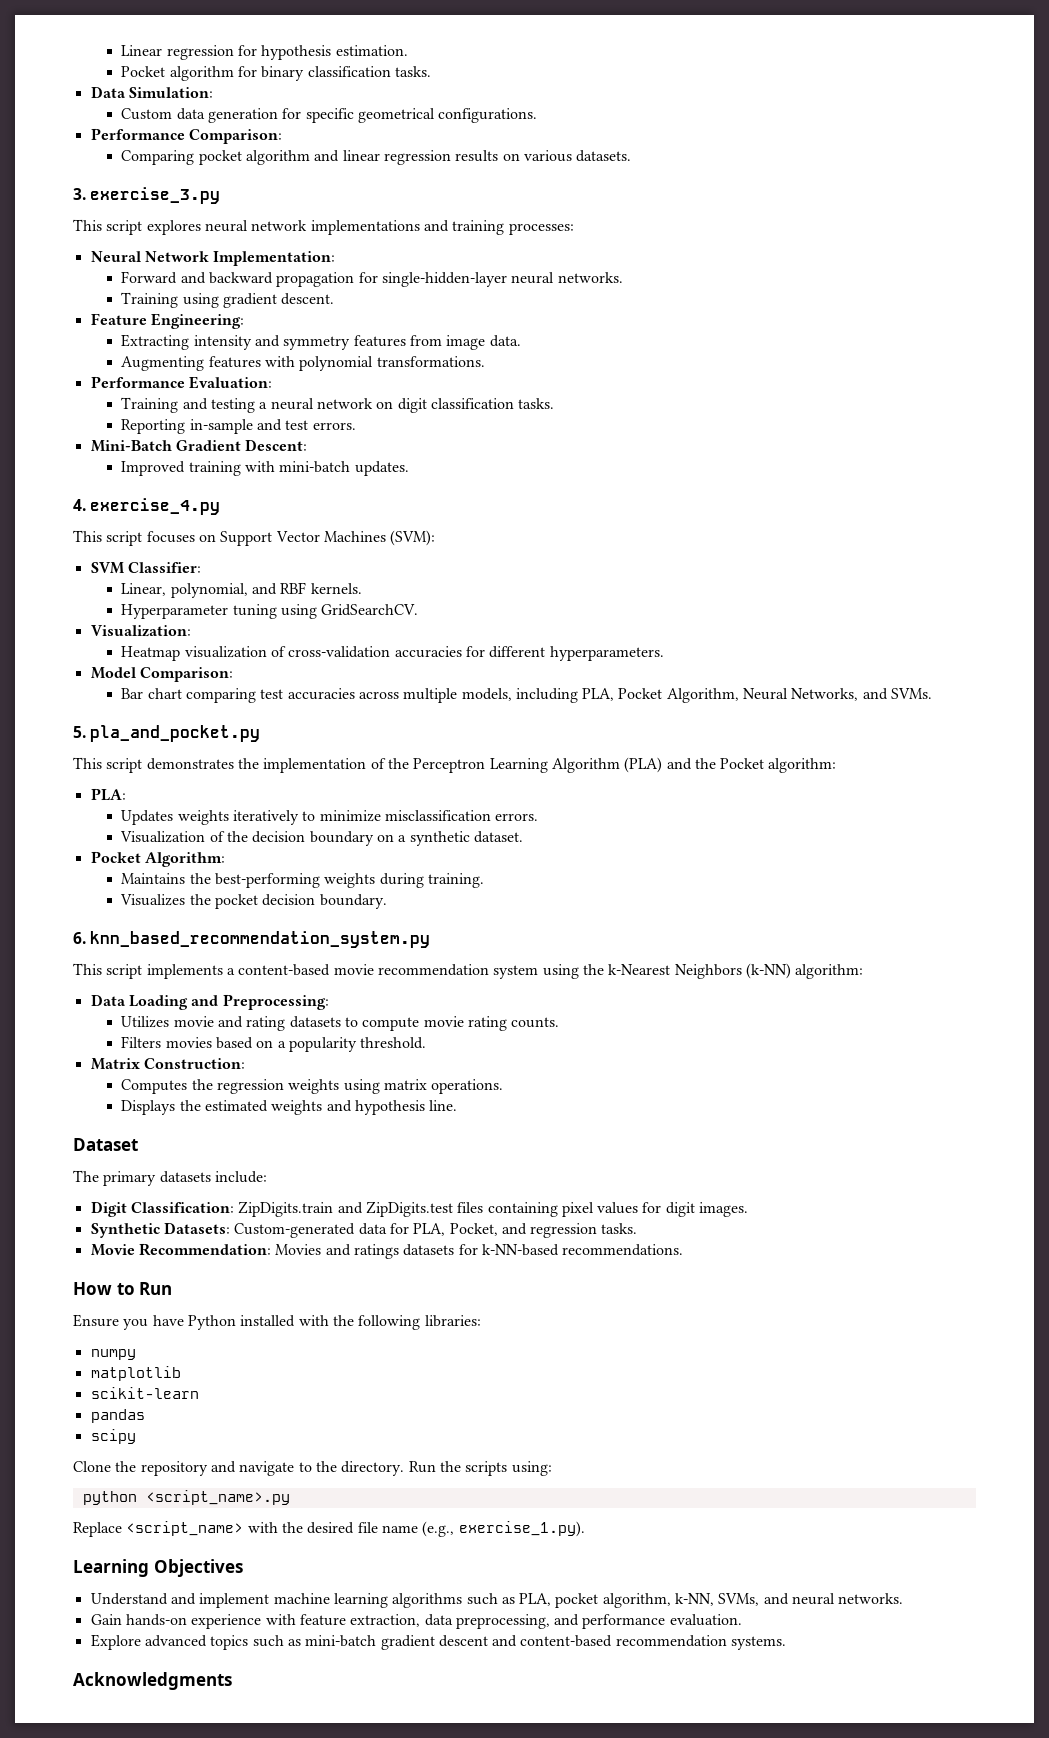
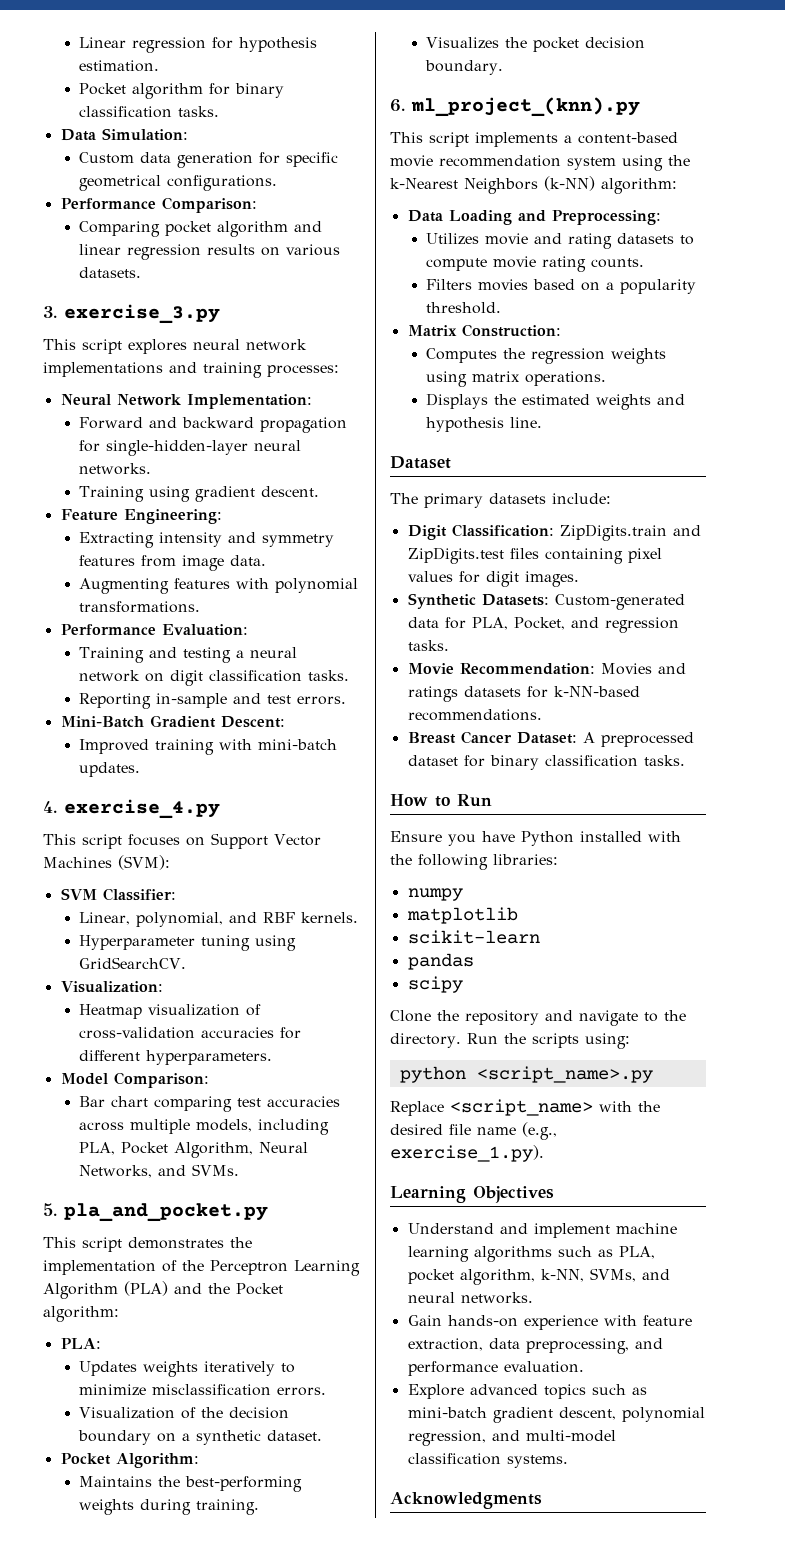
[90,931,431,948] knn_based_recommendation_system.py -> [411,97,640,117] ml_project_(knn).py
(684, 1250) none -> [407,731,694,747] [407,755,685,770] // Breast Cancer Dataset: A preprocessed dataset for binary classification tasks.
[438,1635,727,1647] descent and content-based recommendation -> [558,1407,705,1422] [407,1430,616,1446] [407,1453,501,1465] descent, polynomial regression, and multi-model classification

